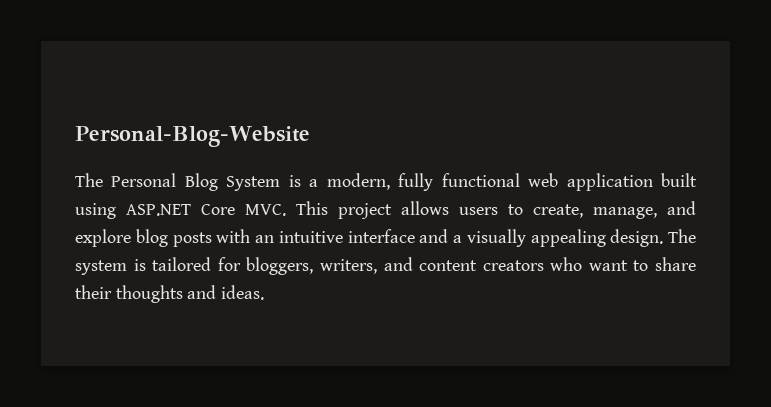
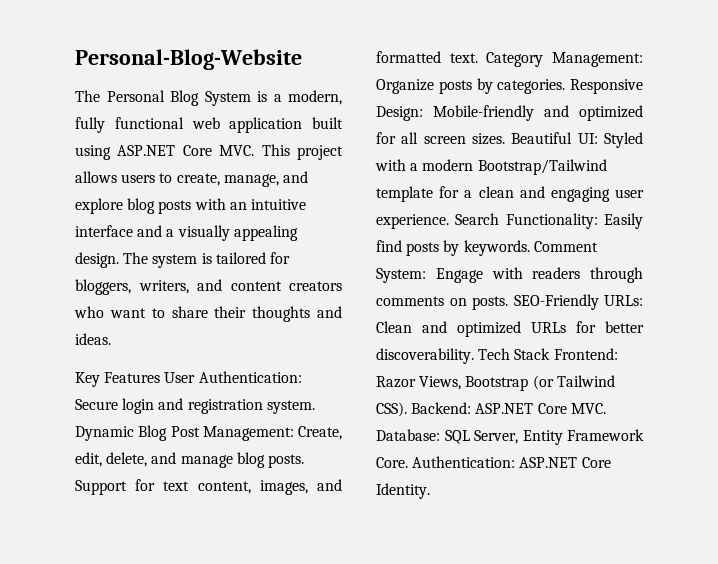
(265, 292) none -> [75,371,302,387] [75,398,315,414] [75,425,342,441] [75,452,304,468] [75,479,342,495] [376,51,643,67] [376,78,643,94] [376,105,643,121] [376,132,643,148] [375,159,607,175] [376,186,644,202] [376,213,643,229] [376,240,598,256] [376,267,643,283] [376,294,643,310] [376,321,644,337] [376,348,618,364] [376,375,615,391] [376,402,606,417] [376,429,644,445] [376,456,611,468] [376,483,430,499] // Key Features User Authentication: Secure login and registration system. Dynamic Blog Post Management: Create, edit, delete, and manage blog posts. Support for text content, images, and formatted text. Category Management: Organize posts by categories. Responsive Design: Mobile-friendly and optimized for all screen sizes. Beautiful UI: Styled with a modern Bootstrap/Tailwind template for a clean and engaging user experience. Search Functionality: Easily find posts by keywords. Comment System: Engage with readers through comments on posts. SEO-Friendly URLs: Clean and optimized URLs for better discoverability. Tech Stack Frontend: Razor Views, Bootstrap (or Tailwind CSS). Backend: ASP.NET Core MVC. Database: SQL Server, Entity Framework Core. Authentication: ASP.NET Core Identity.

